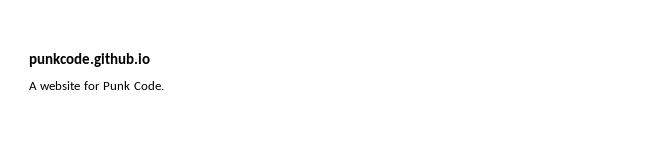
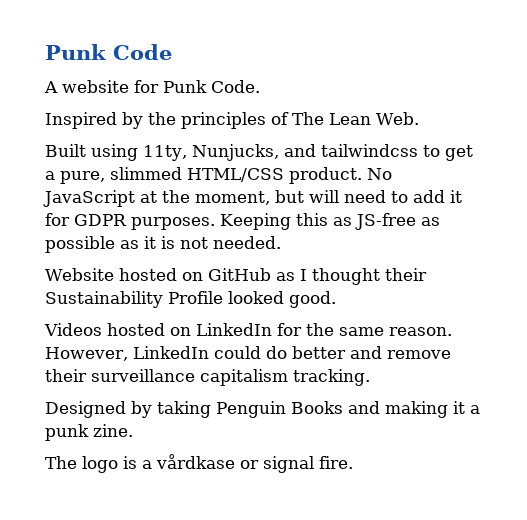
[29,53,150,67] punkcode.github.io -> [45,44,172,60] Punk Code
(164, 85) none -> [45,112,419,129] [45,144,473,161] [45,167,392,184] [43,190,462,207] [45,213,440,230] [45,236,281,253] [45,268,427,285] [45,291,336,308] [44,323,452,336] [45,346,451,361] [45,369,370,386] [45,401,480,418] [45,424,133,441] [45,454,353,473] // Inspired by the principles of The Lean Web. // Built using 11ty, Nunjucks, and tailwindcss to get a pure, slimmed HTML/CSS product. No JavaScript at the moment, but will need to add it for GDPR purposes. Keeping this as JS-free as possible as it is not needed. // Website hosted on GitHub as I thought their Sustainability Profile looked good. // Videos hosted on LinkedIn for the same reason. However, LinkedIn could do better and remove their surveillance capitalism tracking. // Designed by taking Penguin Books and making it a punk zine. // The logo is a vårdkase or signal fire.

